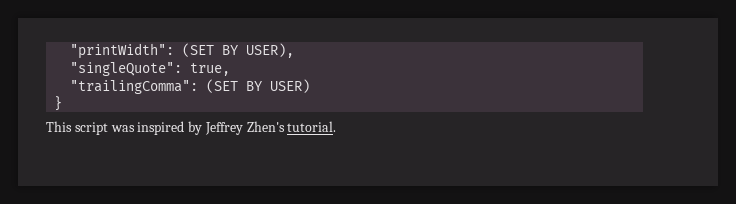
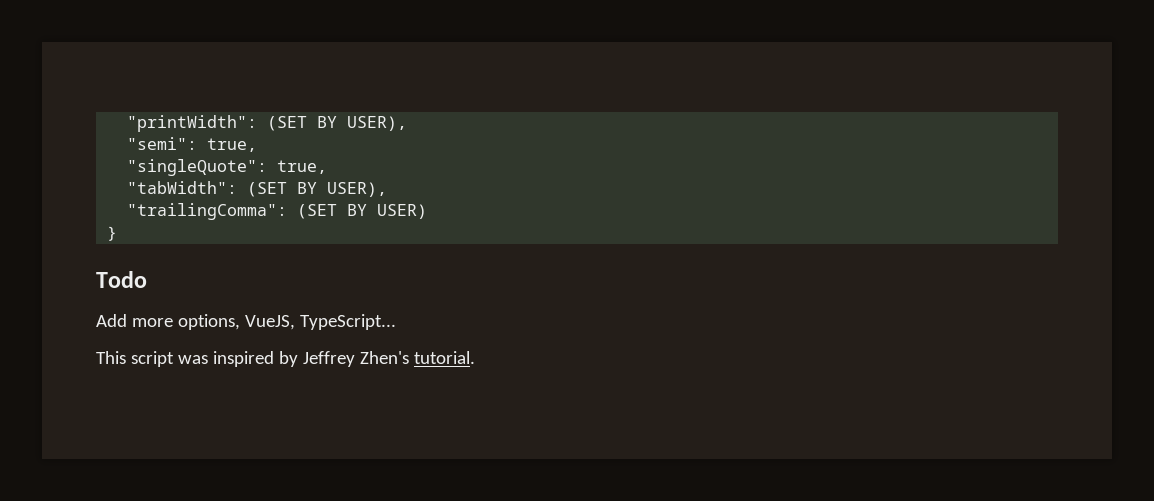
(295, 50) none -> [127,137,258,152] // "semi": true,
(231, 69) none -> [127,181,388,197] // "tabWidth": (SET BY USER),
(63, 103) none -> [96,271,147,288] [96,314,396,330] // Todo // Add more options, VueJS, TypeScript...

